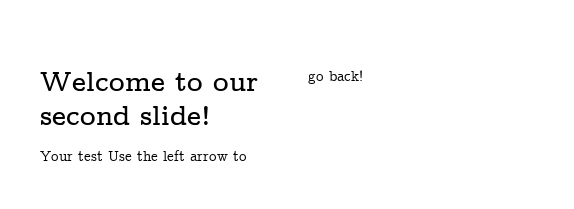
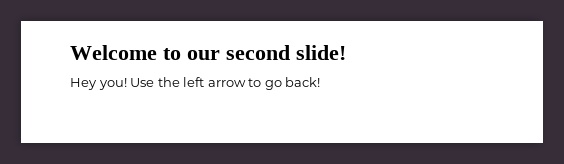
[40,151,103,161] Your test -> [70,78,127,90] Hey you!

